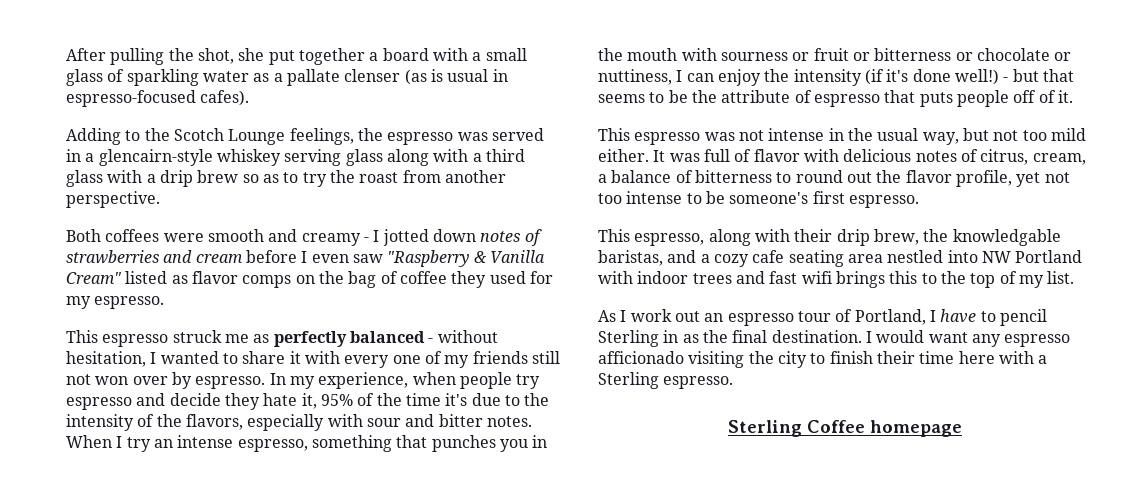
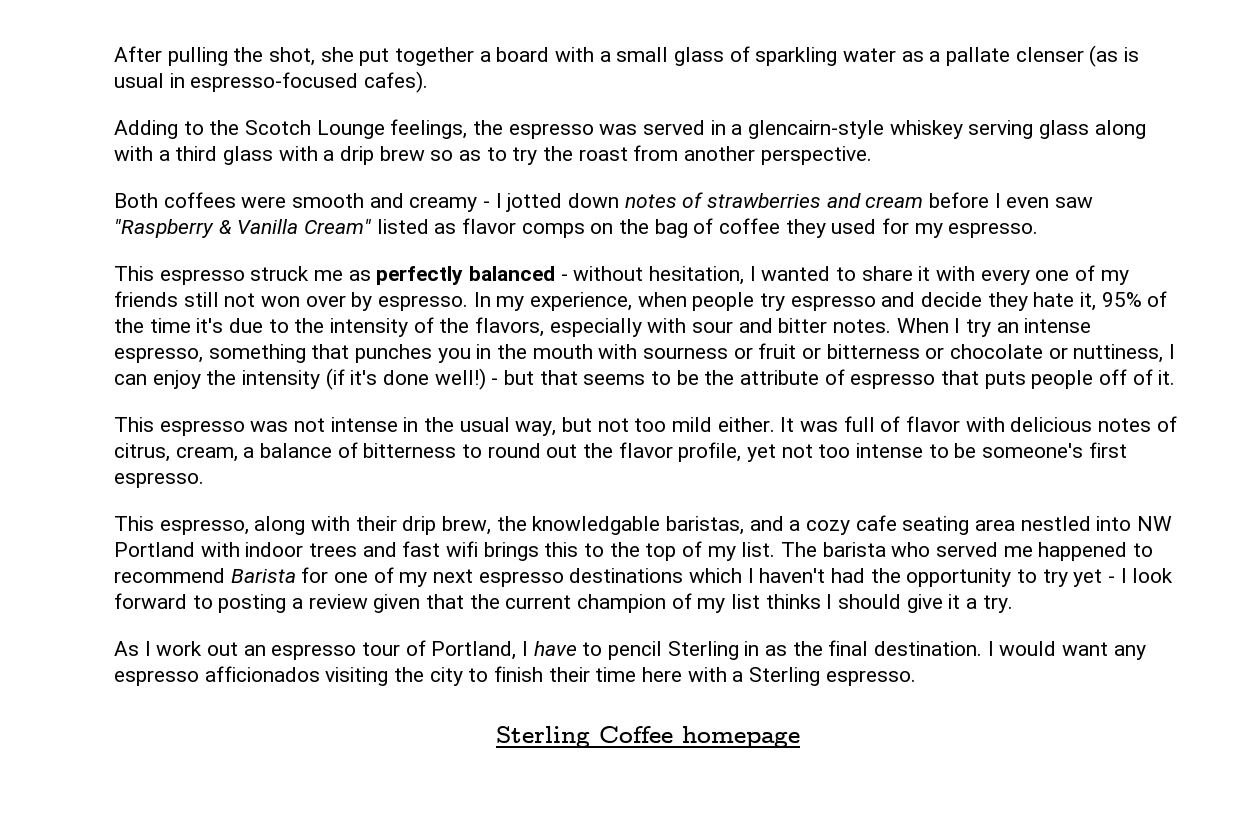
(1075, 277) none -> [781,542,1154,561] [114,567,1174,587] [114,593,1013,613] The barista who served me happened to recommend Barista for one of my next espresso destinations which I haven't had the opportunity to try yet - I look forward to posting a review given that the current champion of my list thinks I should give it a try.
[598,351,684,364] afficionado -> [204,666,320,682] afficionados

